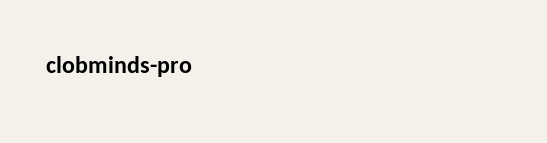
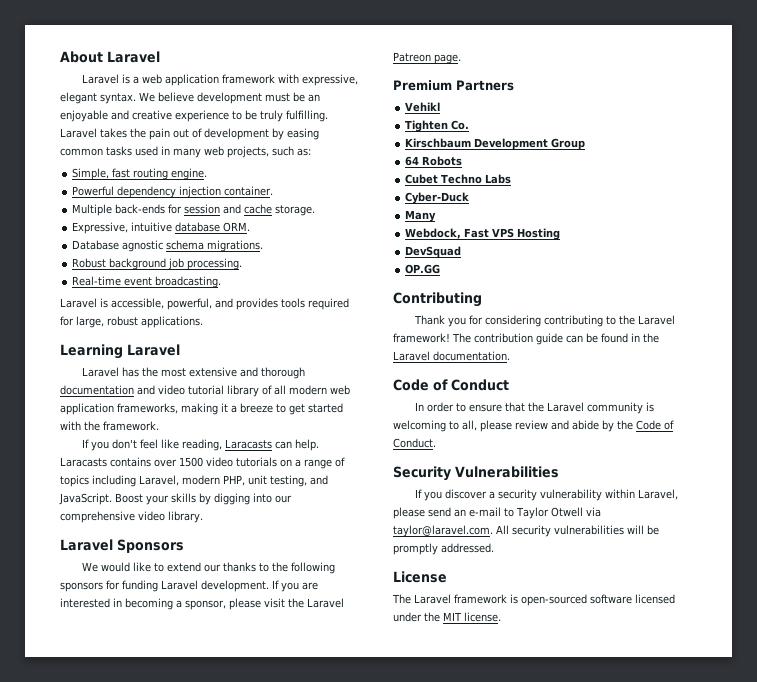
[46,56,192,77] clobminds-pro -> [60,51,160,63] [81,74,358,86] [60,92,320,104] [60,110,328,122] [60,128,319,140] [60,146,311,158] [72,168,208,180] [72,186,274,198] [72,204,316,216] [72,222,251,234] [72,240,264,252] [72,258,243,270] [72,276,222,288] [60,298,349,310] [60,316,203,328] [60,344,180,359] [81,367,305,379] [60,385,350,397] [60,403,343,415] [60,421,159,431] [81,439,319,451] [60,457,345,469] [60,475,328,487] [59,493,292,505] [60,511,203,523] [60,539,184,553] [81,562,335,574] [60,580,318,592] [60,598,344,610] [393,52,461,64] [393,80,514,91] [405,102,441,112] [405,120,470,132] [405,138,586,150] [405,156,463,166] [405,174,512,184] [405,192,470,204] [405,210,437,222] [405,228,561,240] [405,246,462,258] [405,264,441,274] [393,292,482,307] [413,315,675,327] [393,333,659,345] [393,351,510,361] [393,379,509,391] [414,402,654,414] [393,420,674,432] [393,438,436,448] [393,466,559,481] [414,489,678,501] [393,507,601,519] [393,525,659,537] [393,543,494,555] [393,571,447,583] [392,594,675,606] [393,612,501,622] About Laravel // Laravel is a web application framework with expressive, elegant syntax. We believe development must be an enjoyable and creative experience to be truly fulfilling. Laravel takes the pain out of development by easing common tasks used in many web projects, such as: // Simple, fast routing engine. // Powerful dependency injection container. // Multiple back-ends for session and cache storage. // Expressive, intuitive database ORM. // Database agnostic schema migrations. // Robust background job processing. // Real-time event broadcasting. // Laravel is accessible, powerful, and provides tools required for large, robust applications. // Learning Laravel // Laravel has the most extensive and thorough documentation and video tutorial library of all modern web application frameworks, making it a breeze to get started with the framework. // If you don't feel like reading, Laracasts can help. Laracasts contains over 1500 video tutorials on a range of topics including Laravel, modern PHP, unit testing, and JavaScript. Boost your skills by digging into our comprehensive video library. // Laravel Sponsors // We would like to extend our thanks to the following sponsors for funding Laravel development. If you are interested in becoming a sponsor, please visit the Laravel Patreon page. // Premium Partners // Vehikl // Tighten Co. // Kirschbaum Development Group // 64 Robots // Cubet Techno Labs // Cyber-Duck // Many // Webdock, Fast VPS Hosting // DevSquad // OP.GG // Contributing // Thank you for considering contributing to the Laravel framework! The contribution guide can be found in the Laravel documentation. // Code of Conduct // In order to ensure that the Laravel community is welcoming to all, please review and abide by the Code of Conduct. // Security Vulnerabilities // If you discover a security vulnerability within Laravel, please send an e-mail to Taylor Otwell via taylor@laravel.com. All security vulnerabilities will be promptly addressed. // License // The Laravel framework is open-sourced software licensed under the MIT license.

